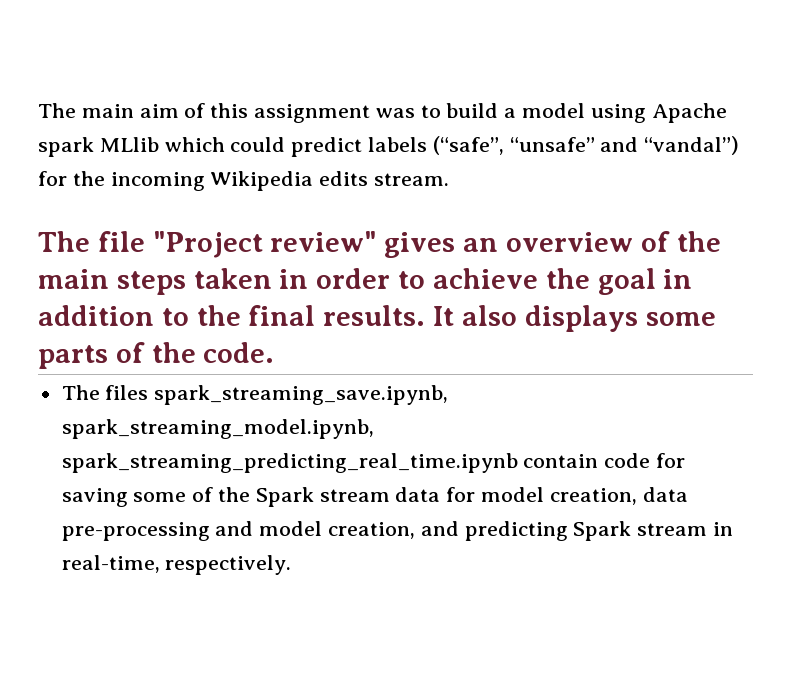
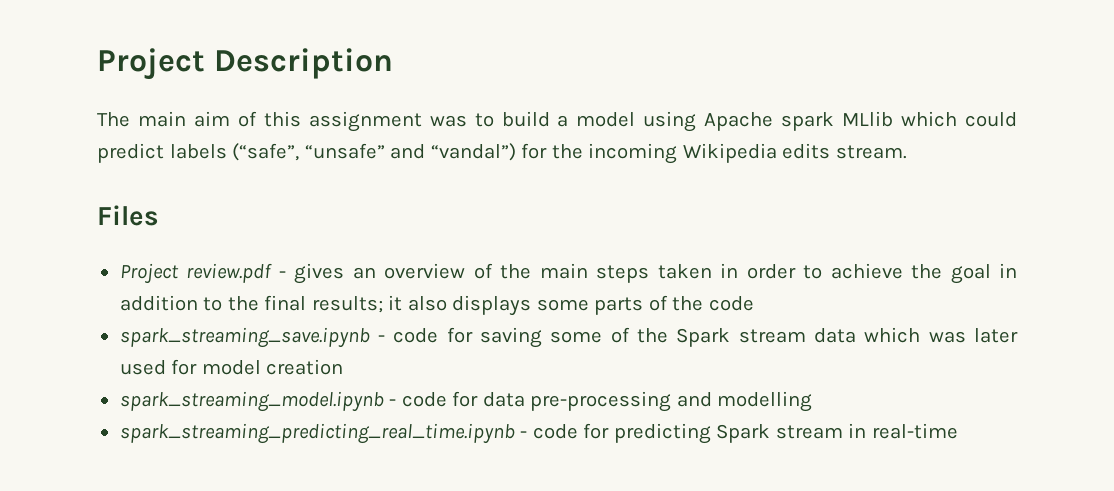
(38, 110) none -> [97,48,393,80] Project Description //
[38,231,377,258] The file "Project review" -> [97,205,159,226] [119,263,286,284] Files // Project review.pdf -
[323,305,455,326] results. It -> [311,295,403,313] results; it
[203,342,275,363] [61,385,449,405] [61,419,374,439] [61,453,599,473] code. // The files spark_streaming_save.ipynb, spark_streaming_model.ipynb, spark_streaming_predicting_real_time.ipynb contain -> [708,296,754,311] [119,327,385,348] code // spark_streaming_save.ipynb -
[446,487,688,505] [61,521,459,541] for model creation, data pre-processing and model creation, and -> [864,327,1019,343] [119,359,344,375] [119,391,813,412] [119,423,610,444] which was later used for model creation // spark_streaming_model.ipynb - code for data pre-processing and modelling // spark_streaming_predicting_real_time.ipynb - code for
[61,555,292,575] real-time, respectively. -> [871,423,958,439] real-time

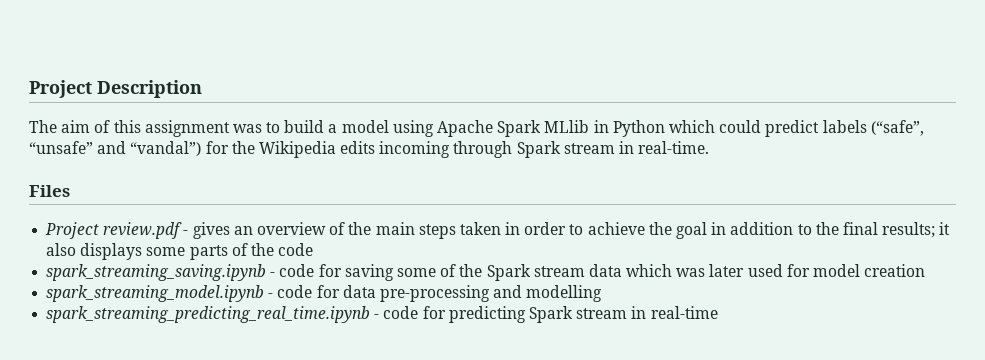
[137,111,186,127] main -> (57, 126) none
[781,111,894,131] spark MLlib -> [497,120,665,137] Spark MLlib in Python
[588,143,678,164] incoming -> (255, 147) none
[835,145,907,159] stream. -> [379,141,710,158] incoming through Spark stream in real-time.
[119,327,370,348] spark_streaming_save.ipynb -> [46,264,267,281] spark_streaming_saving.ipynb

